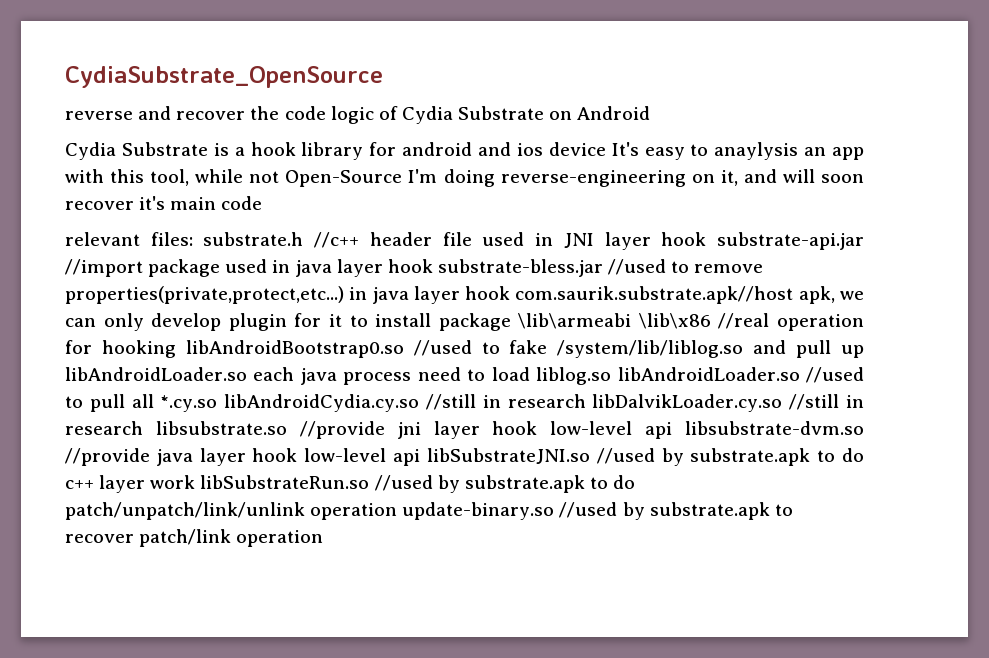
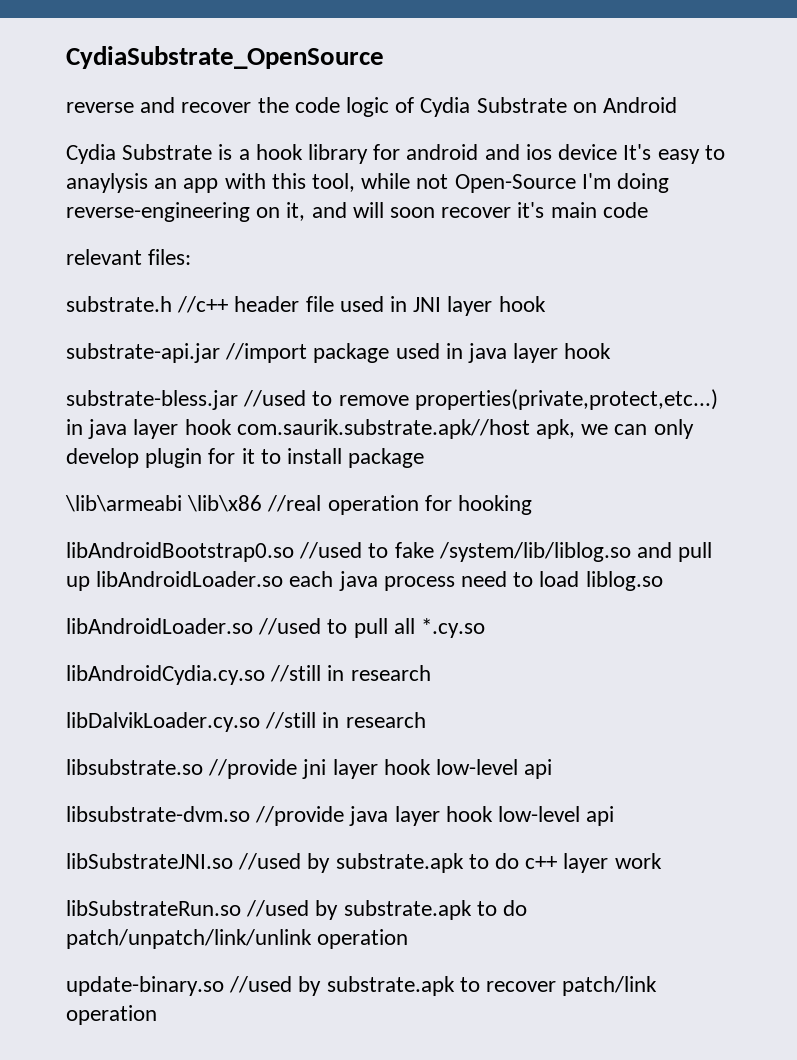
(193, 239) none -> (192, 257) //
(707, 239) none -> (546, 304) //
(433, 266) none -> (612, 351) //
(511, 322) none -> (425, 458) //
(176, 349) none -> (533, 505) //
(612, 376) none -> (663, 581) //
(218, 403) none -> (486, 628) //
(586, 401) none -> (431, 673) //
(143, 428) none -> (426, 720) //
(673, 430) none -> (553, 769) //
(421, 457) none -> (615, 816) //
(196, 482) none -> (662, 861) //
(398, 511) none -> (409, 939) //

